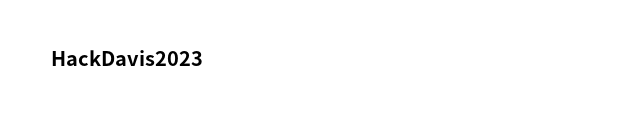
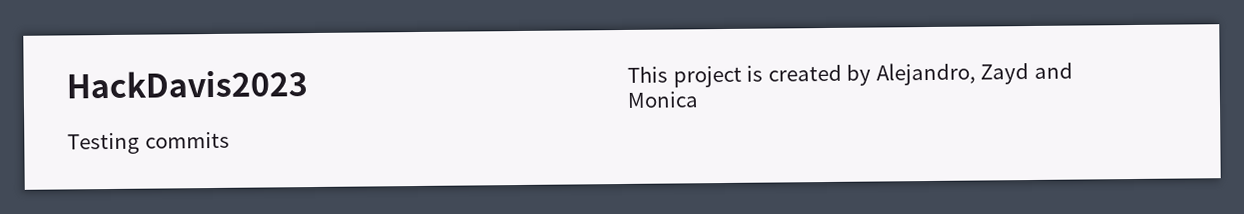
(203, 58) none -> [67,131,230,155] [627,62,1073,88] [627,91,699,108] // Testing commits // This project is created by Alejandro, Zayd and Monica

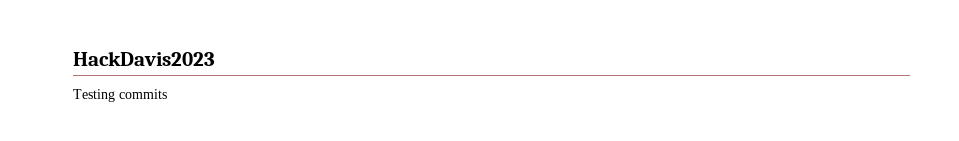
[627,62,1073,88] [627,91,699,108] // This project is created by Alejandro, Zayd and Monica -> (167, 94) none

